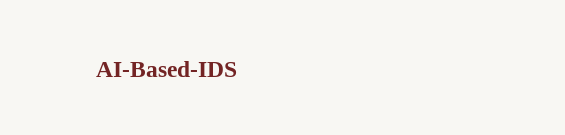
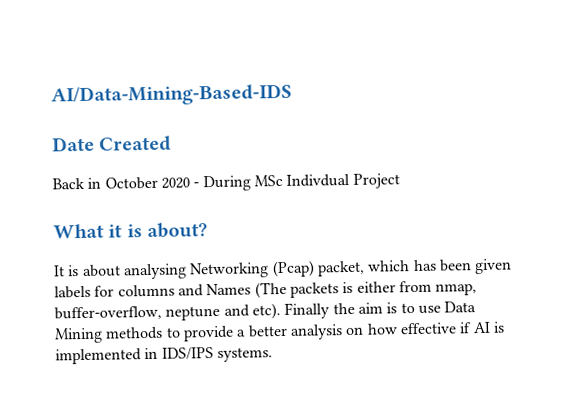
[96,61,237,77] AI-Based-IDS -> [51,83,292,107] [52,135,172,152] [52,173,400,192] [53,222,209,239] [53,258,513,280] [54,280,478,299] [54,301,477,321] [54,321,505,344] [55,347,273,365] AI/Data-Mining-Based-IDS // Date Created // Back in October 2020 - During MSc Indivdual Project // What it is about? // It is about analysing Networking (Pcap) packet, which has been given labels for columns and Names (The packets is either from nmap, buffer-overflow, neptune and etc). Finally the aim is to use Data Mining methods to provide a better analysis on how effective if AI is implemented in IDS/IPS systems.

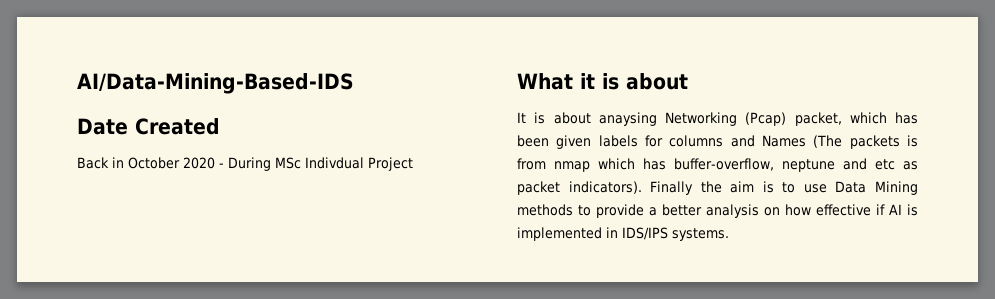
[147,222,209,238] about? -> [626,73,688,90] about
[122,263,187,280] analysing -> [598,112,657,126] anaysing
[356,280,478,296] [54,303,281,321] either from nmap, buffer-overflow, neptune and etc). -> [517,158,918,172] [517,181,642,195] from nmap which has buffer-overflow, neptune and etc as packet indicators).

